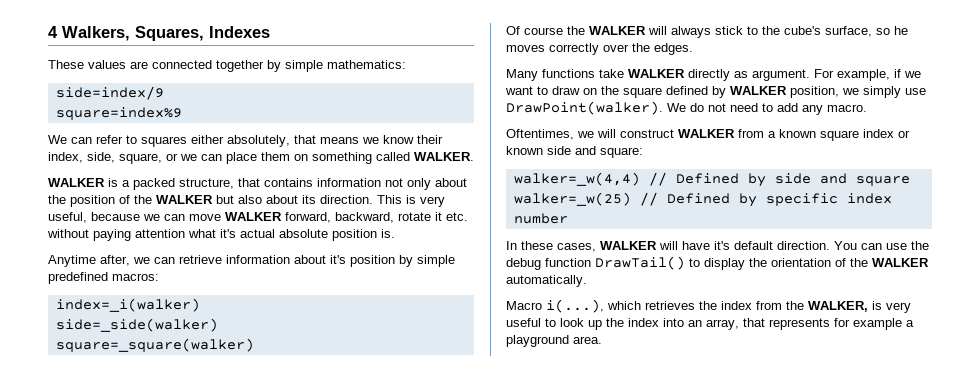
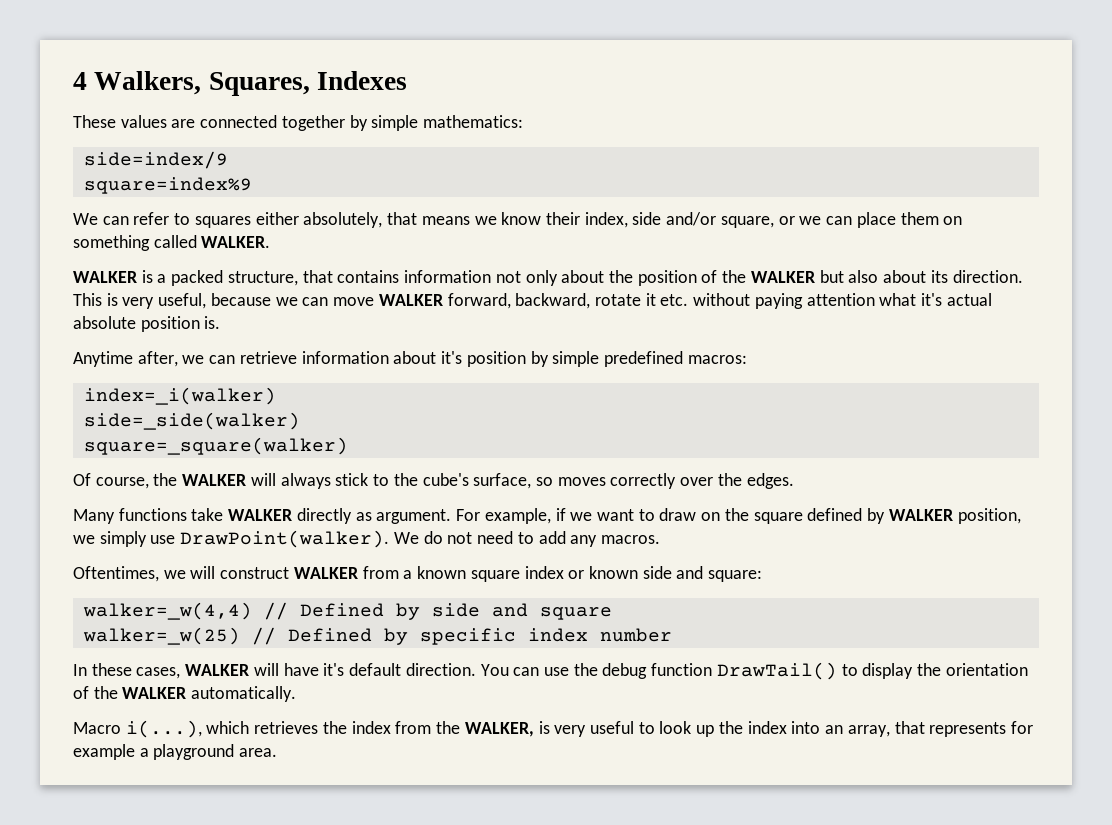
[87,152,115,163] side, -> [632,212,717,226] side and/or
[524,27,563,35] course -> [95,477,149,489] course,
[894,26,908,35] he -> (553, 481) none
[827,104,867,112] macro. -> [600,535,660,544] macros.

